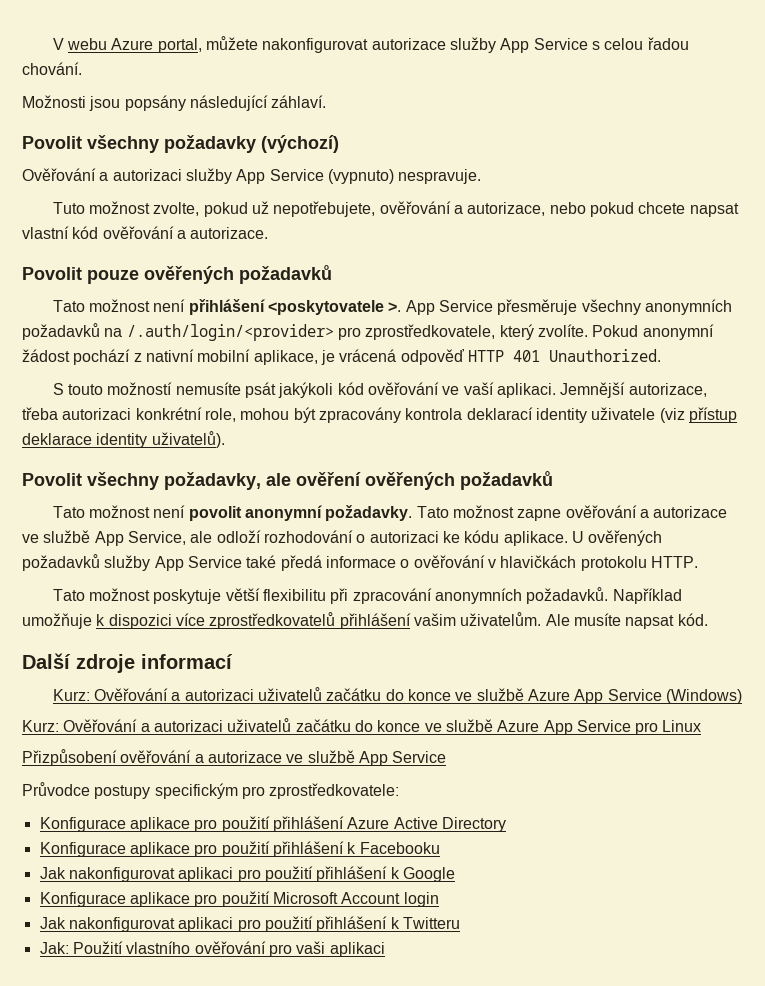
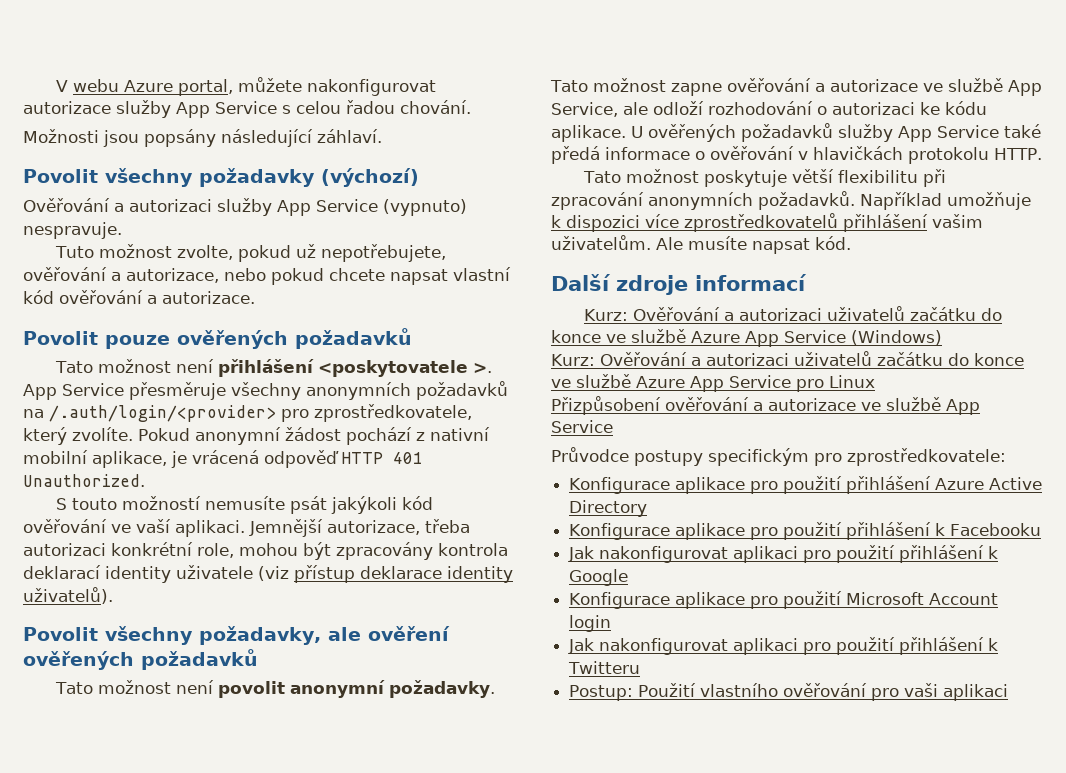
[39,942,69,954] Jak: -> [569,685,634,701] Postup:

